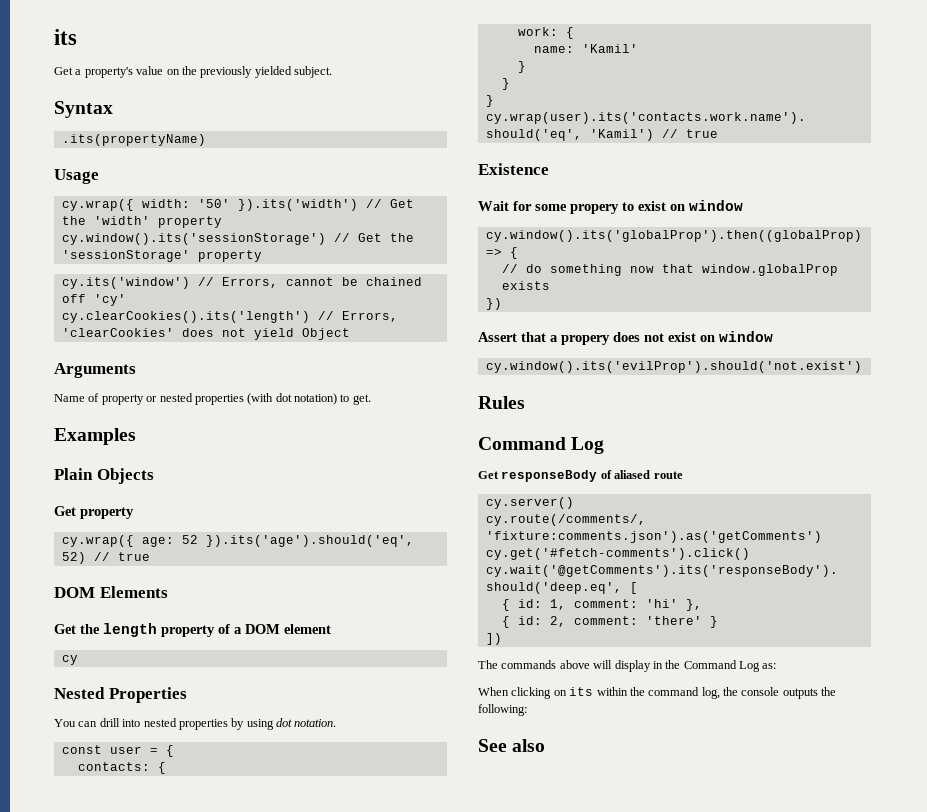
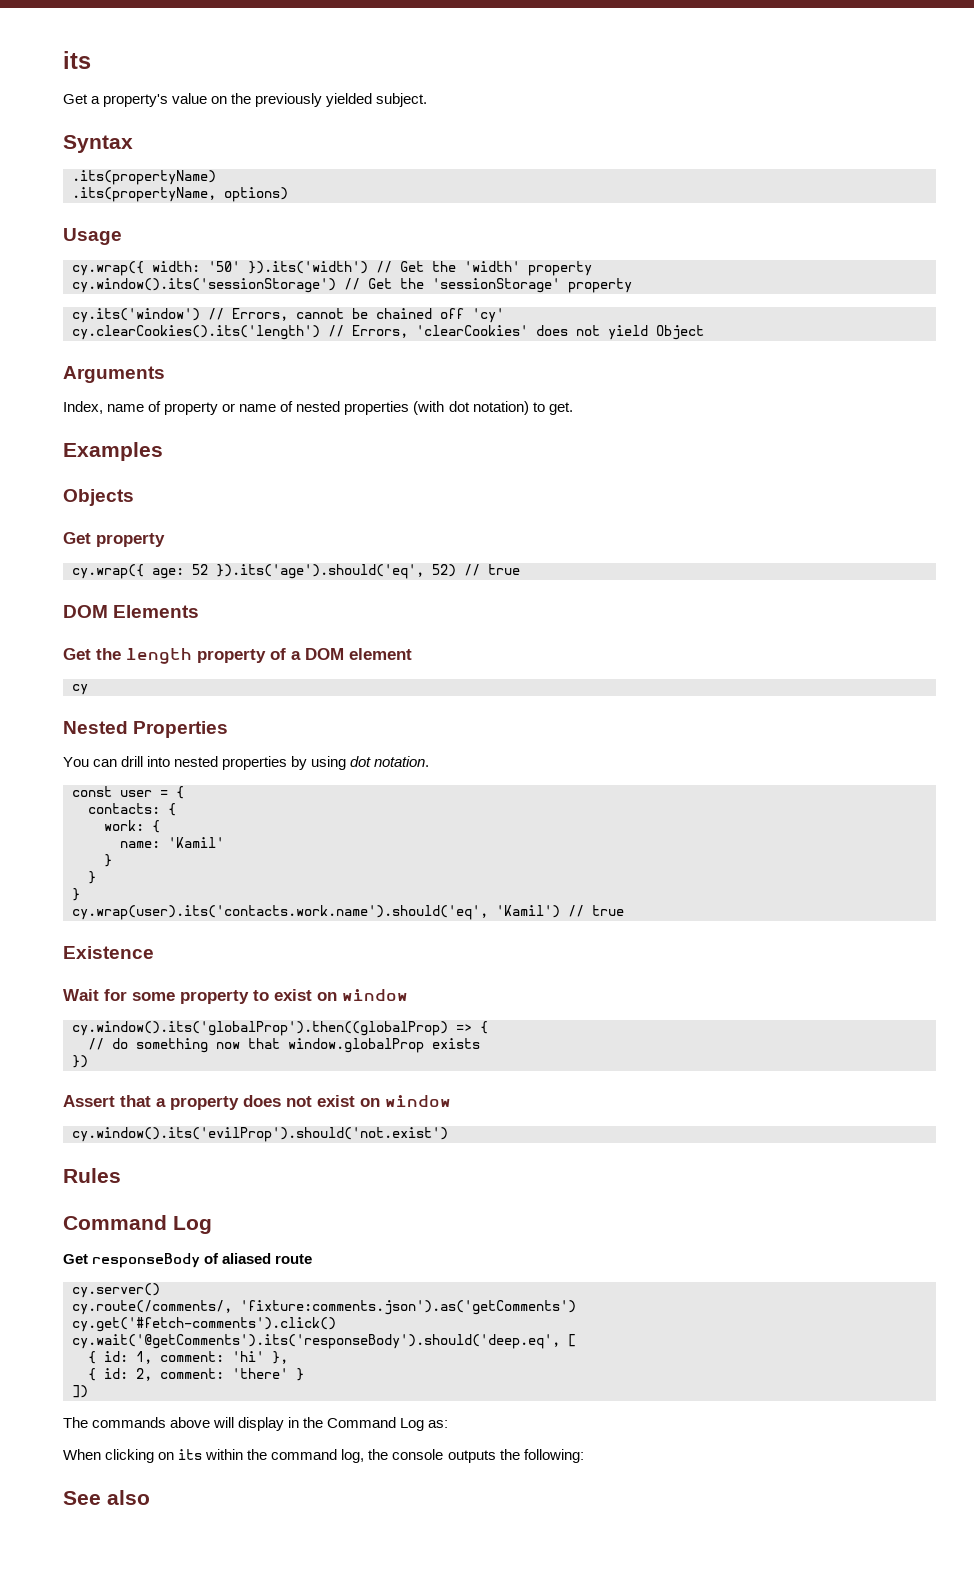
(206, 140) none -> [72,187,288,202] // .its(propertyName, options)
[54,394,85,402] Name -> [63,401,145,414] Index, name
(158, 399) none -> [239,401,294,412] name of
[54,468,93,480] Plain -> (163, 451) none
[570,204,619,214] propery -> [180,990,249,1004] property
[561,335,610,345] propery -> [170,1096,239,1110] property

